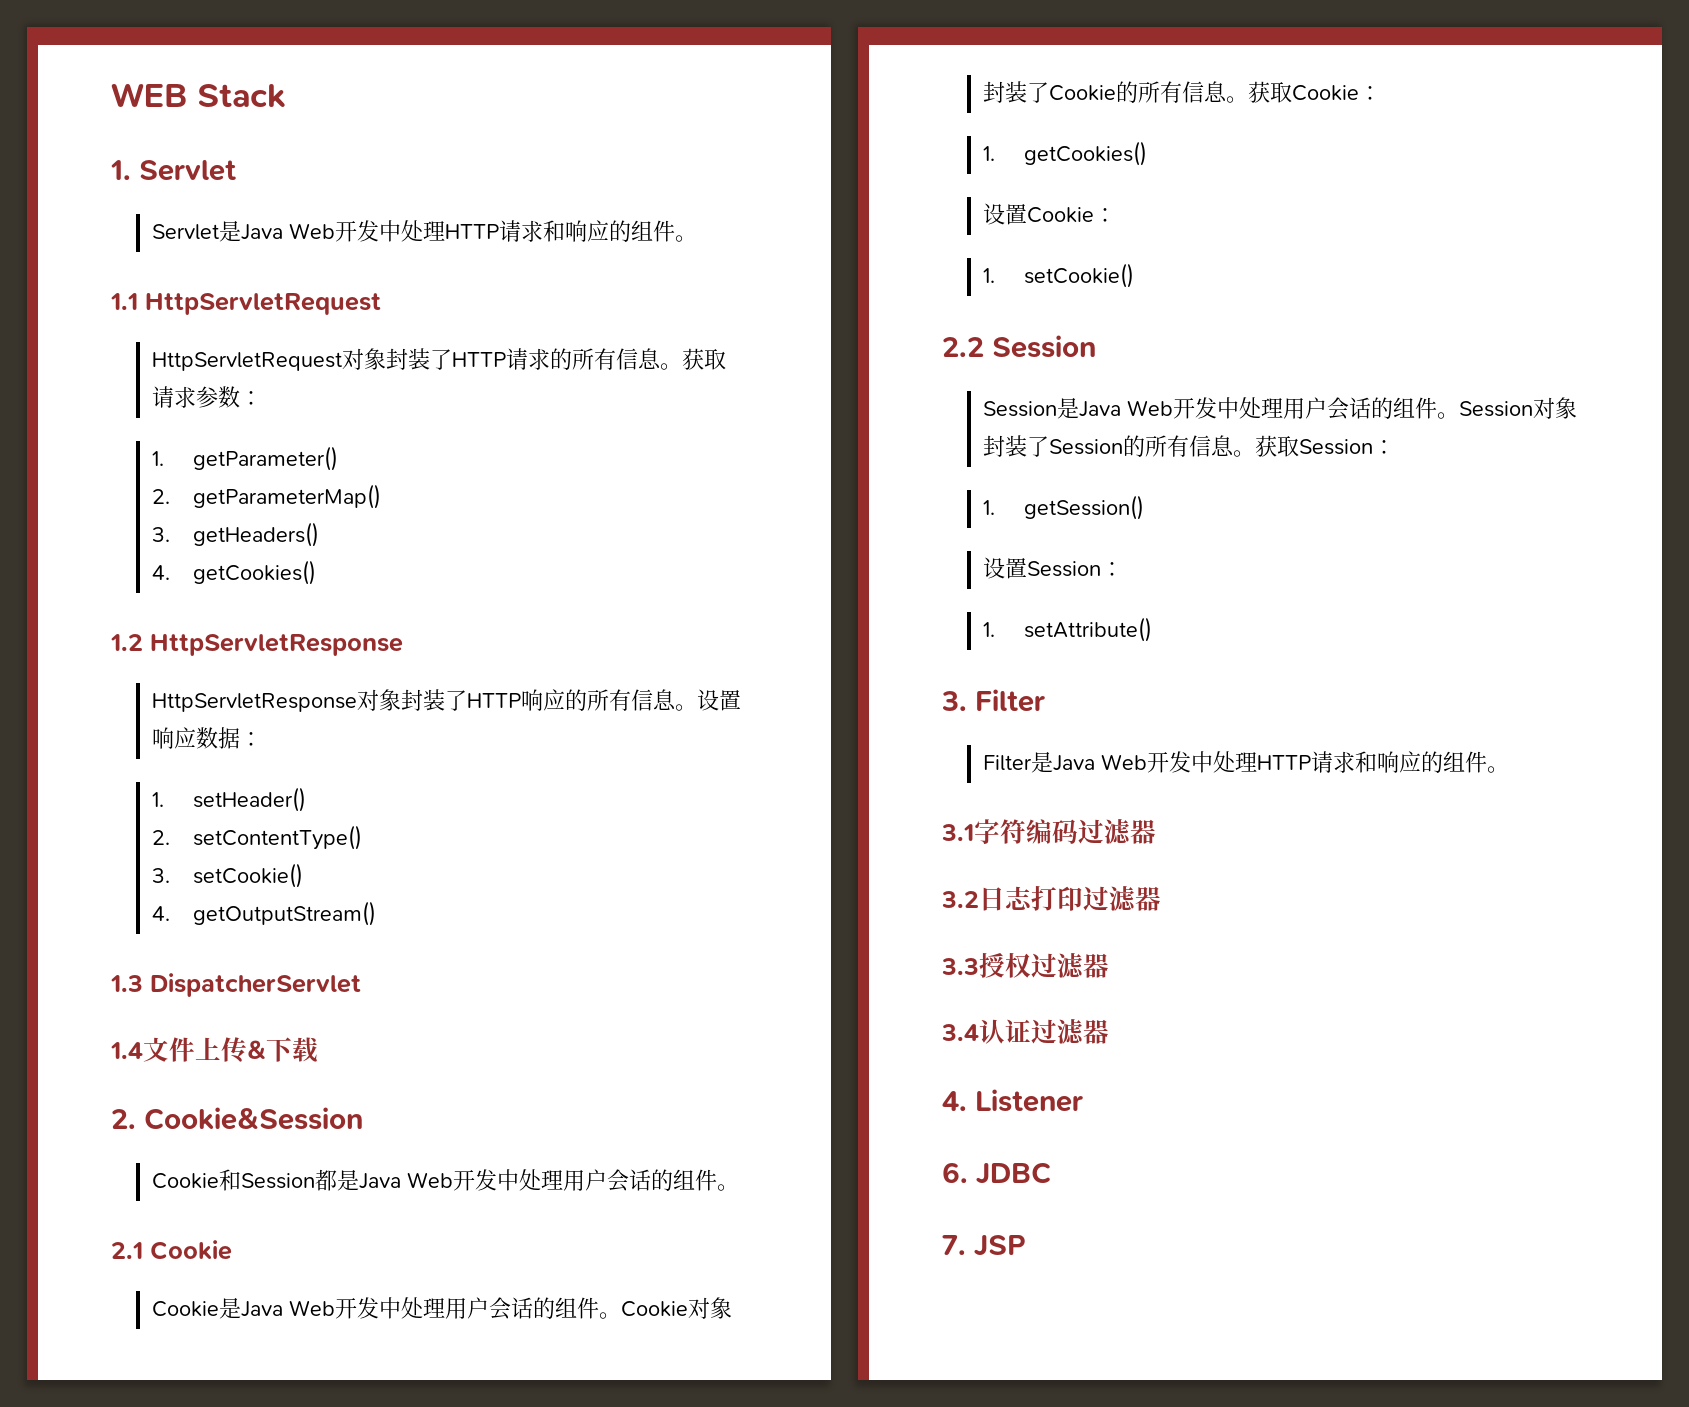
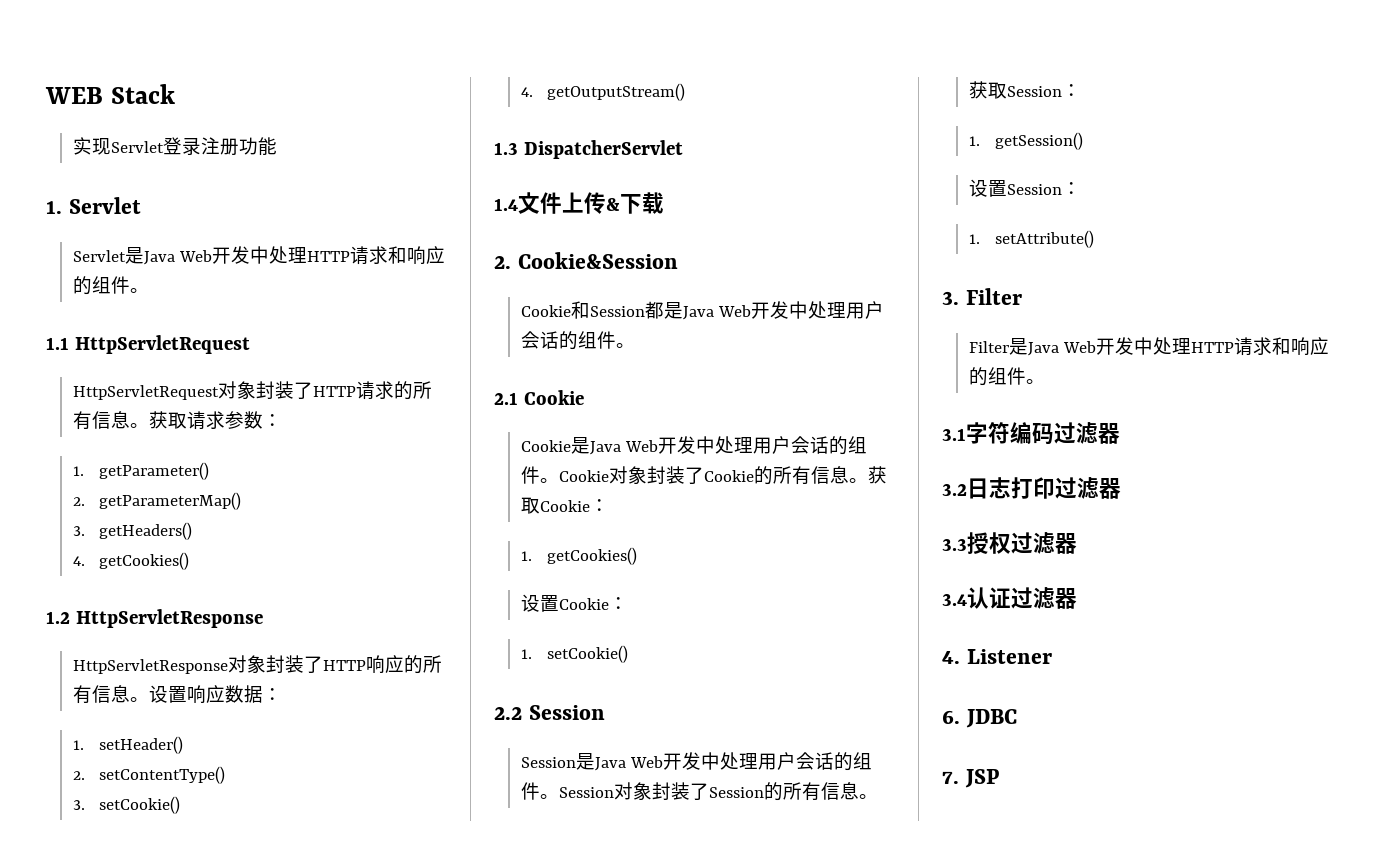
(287, 96) none -> [72,137,277,156] // 实现Servlet登录注册功能

